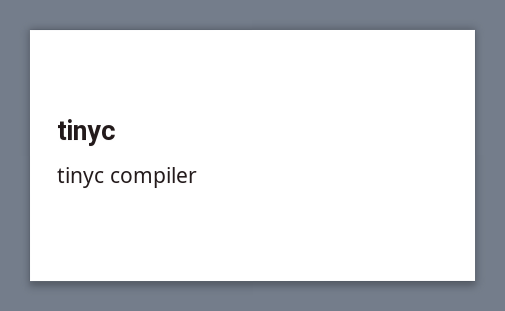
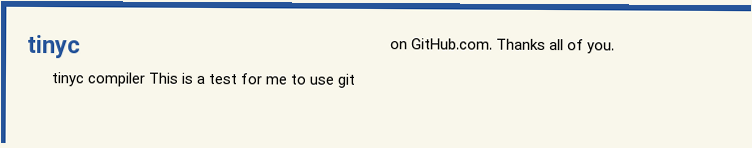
(198, 178) none -> [147,72,357,88] [390,38,616,54] This is a test for me to use git on GitHub.com. Thanks all of you.

